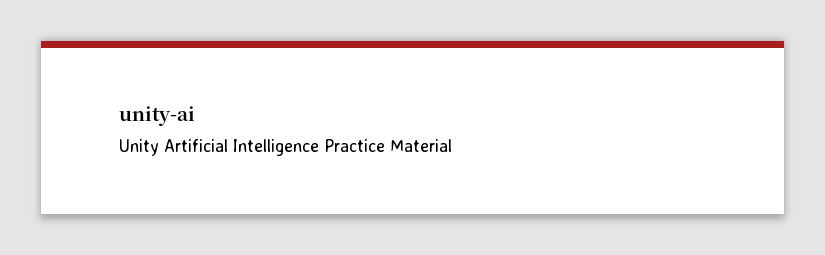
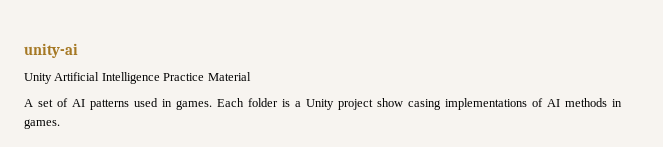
(452, 145) none -> [24,98,622,110] [24,119,60,129] // A set of AI patterns used in games. Each folder is a Unity project show casing implementations of AI methods in games.

